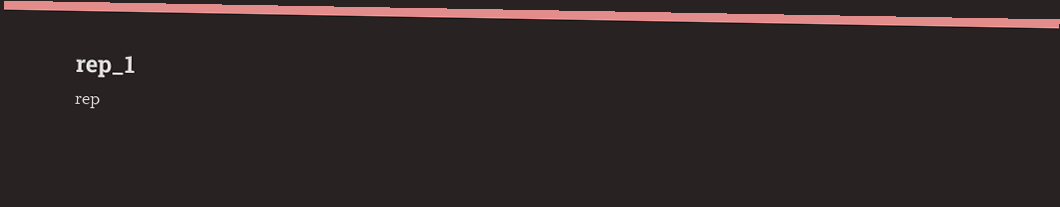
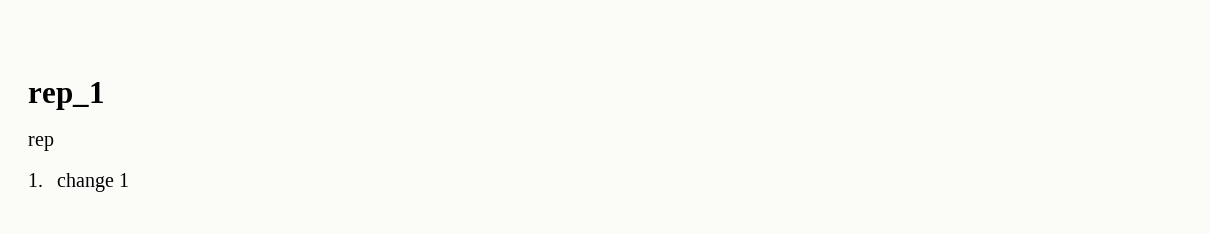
(101, 102) none -> [28,173,130,192] // 1. change 1

